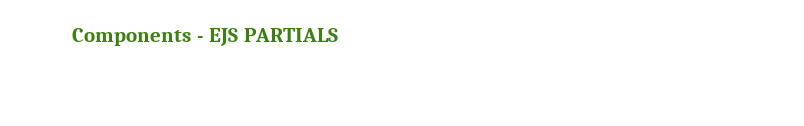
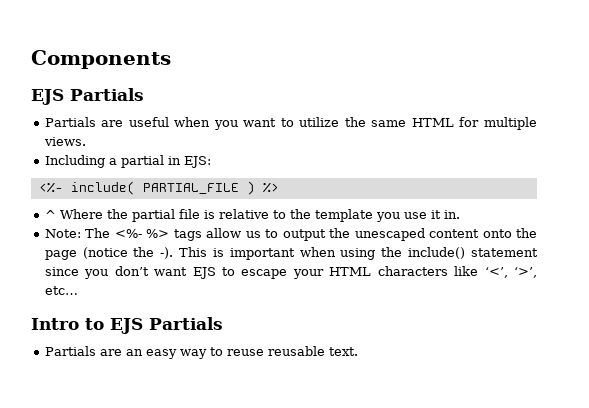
[196,28,338,46] - EJS PARTIALS -> [31,88,144,105] [44,117,537,130] [43,137,86,146] [44,155,211,168] [38,181,279,195] [44,209,460,222] [44,228,537,241] [44,247,538,260] [44,266,537,279] [44,286,78,295] [31,317,223,334] [44,346,358,359] // EJS Partials // Partials are useful when you want to utilize the same HTML for multiple views. // Including a partial in EJS: // <%- include( PARTIAL_FILE ) %> // ^ Where the partial file is relative to the template you use it in. // Note: The <%- %> tags allow us to output the unescaped content onto the page (notice the -). This is important when using the include() statement since you don’t want EJS to escape your HTML characters like ‘<’, ‘>’, etc… // Intro to EJS Partials // Partials are an easy way to reuse reusable text.

